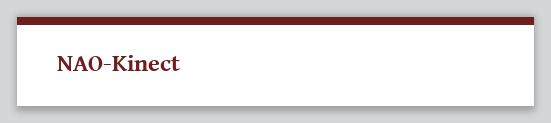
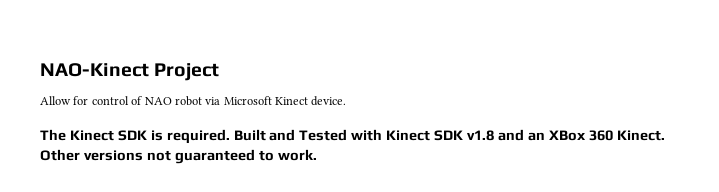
(180, 63) none -> [154,63,220,81] [40,96,347,106] [40,129,665,144] [40,149,317,164] Project // Allow for control of NAO robot via Microsoft Kinect device. // The Kinect SDK is required. Built and Tested with Kinect SDK v1.8 and an XBox 360 Kinect. Other versions not guaranteed to work.

